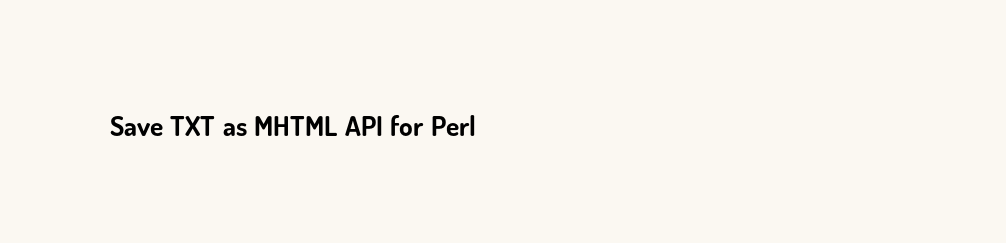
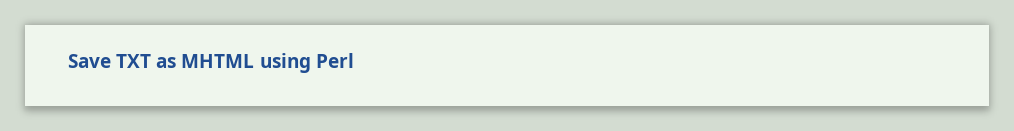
[344,115,425,136] API for -> [259,53,311,73] using

